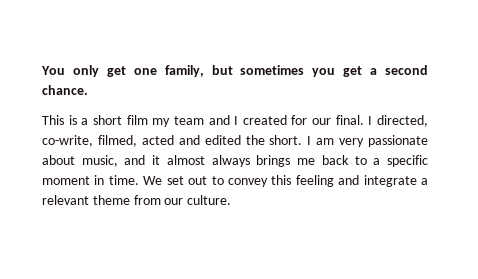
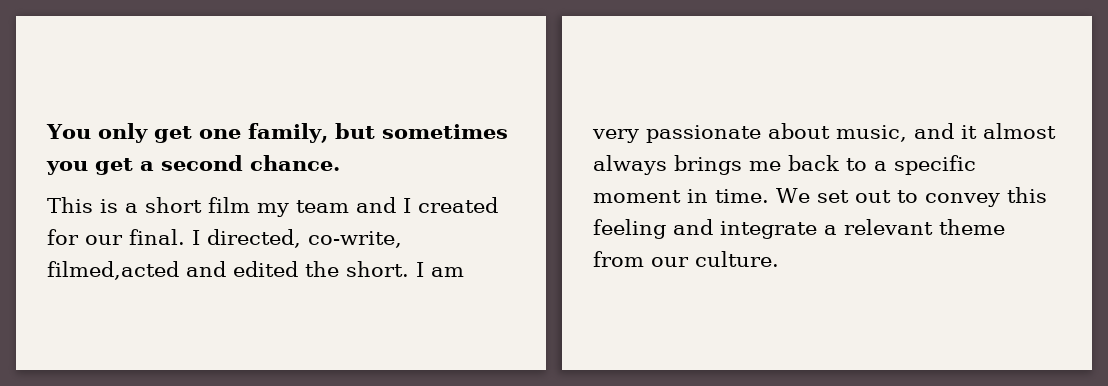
[97,135,174,147] filmed, acted -> [47,261,179,280] filmed,acted

